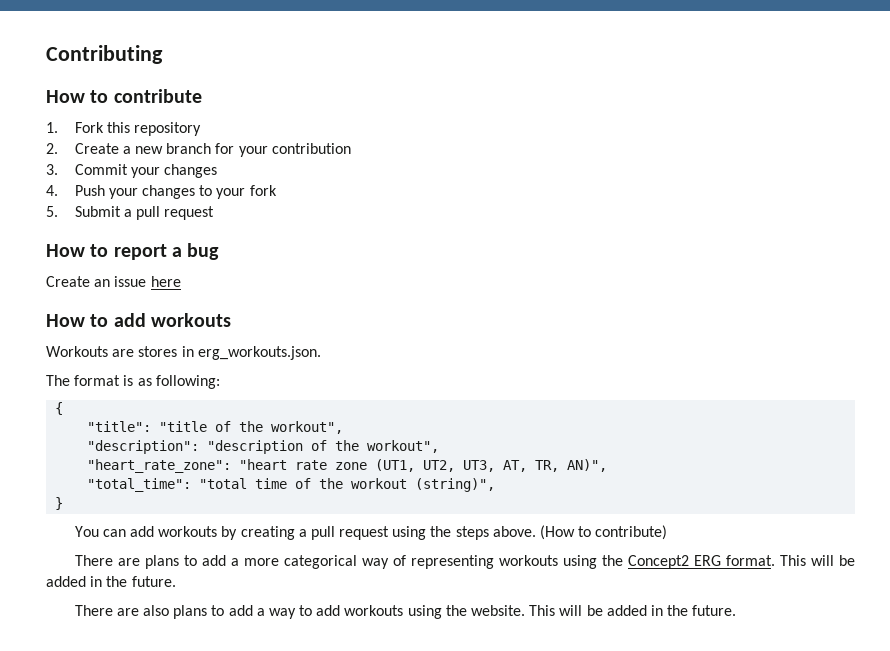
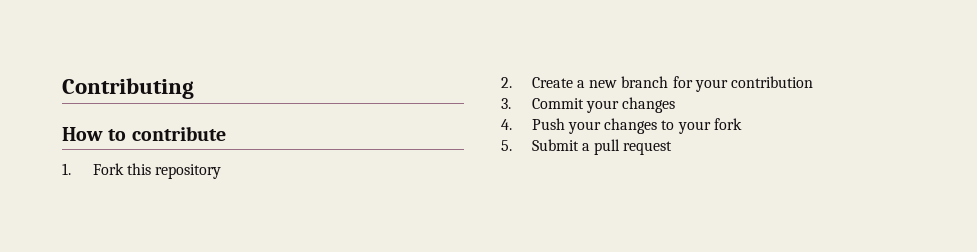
[46,243,220,260] [46,276,181,287] [46,313,231,327] [46,346,321,360] [46,375,220,389] [55,402,64,415] [87,421,344,434] [87,440,440,454] [87,459,608,473] [87,478,496,492] [55,497,64,510] [74,525,668,540] [74,555,856,569] [46,576,176,587] [74,605,737,619] // How to report a bug // Create an issue here // How to add workouts // Workouts are stores in erg_workouts.json. // The format is as following: // { // "title": "title of the workout", // "description": "description of the workout", // "heart_rate_zone": "heart rate zone (UT1, UT2, UT3, AT, TR, AN)", // "total_time": "total time of the workout (string)", // } // You can add workouts by creating a pull request using the steps above. (How to contribute) // There are plans to add a more categorical way of representing workouts using the Concept2 ERG format. This will be added in the future. // There are also plans to add a way to add workouts using the website. This will be added in the future. -> (673, 148) none

